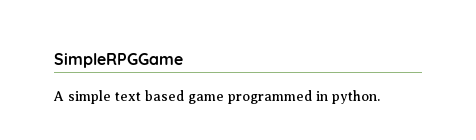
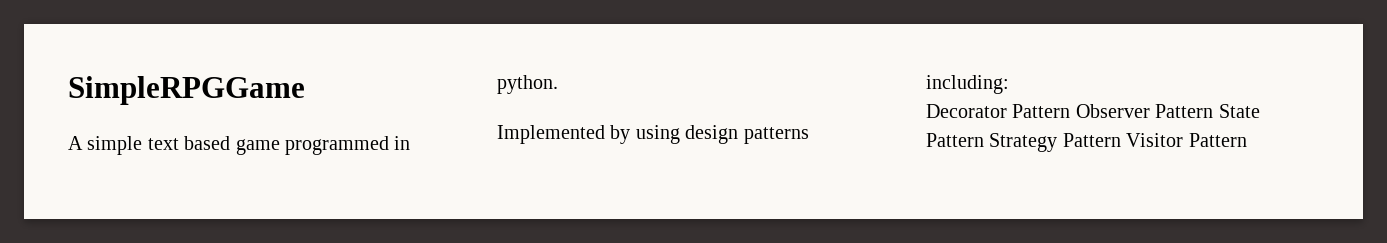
(380, 97) none -> [497,125,809,144] [926,75,1009,94] [926,104,1260,118] [926,133,1247,152] // Implemented by using design patterns including: // Decorator Pattern Observer Pattern State Pattern Strategy Pattern Visitor Pattern

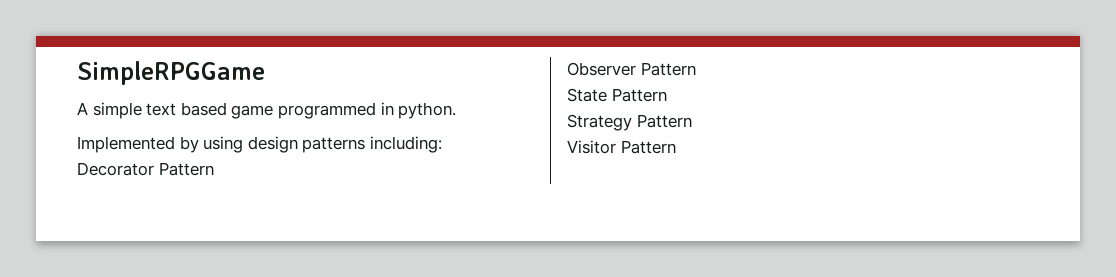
(1071, 111) none -> (214, 169) //
(1214, 111) none -> (696, 69) //
(984, 140) none -> (667, 95) //
(1121, 140) none -> (692, 121) //

